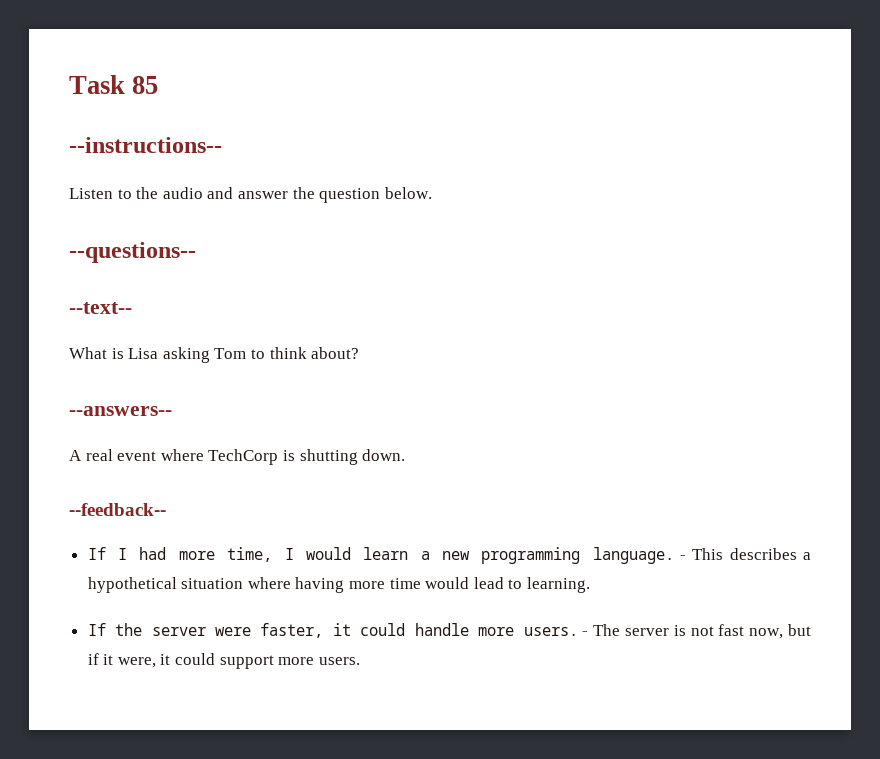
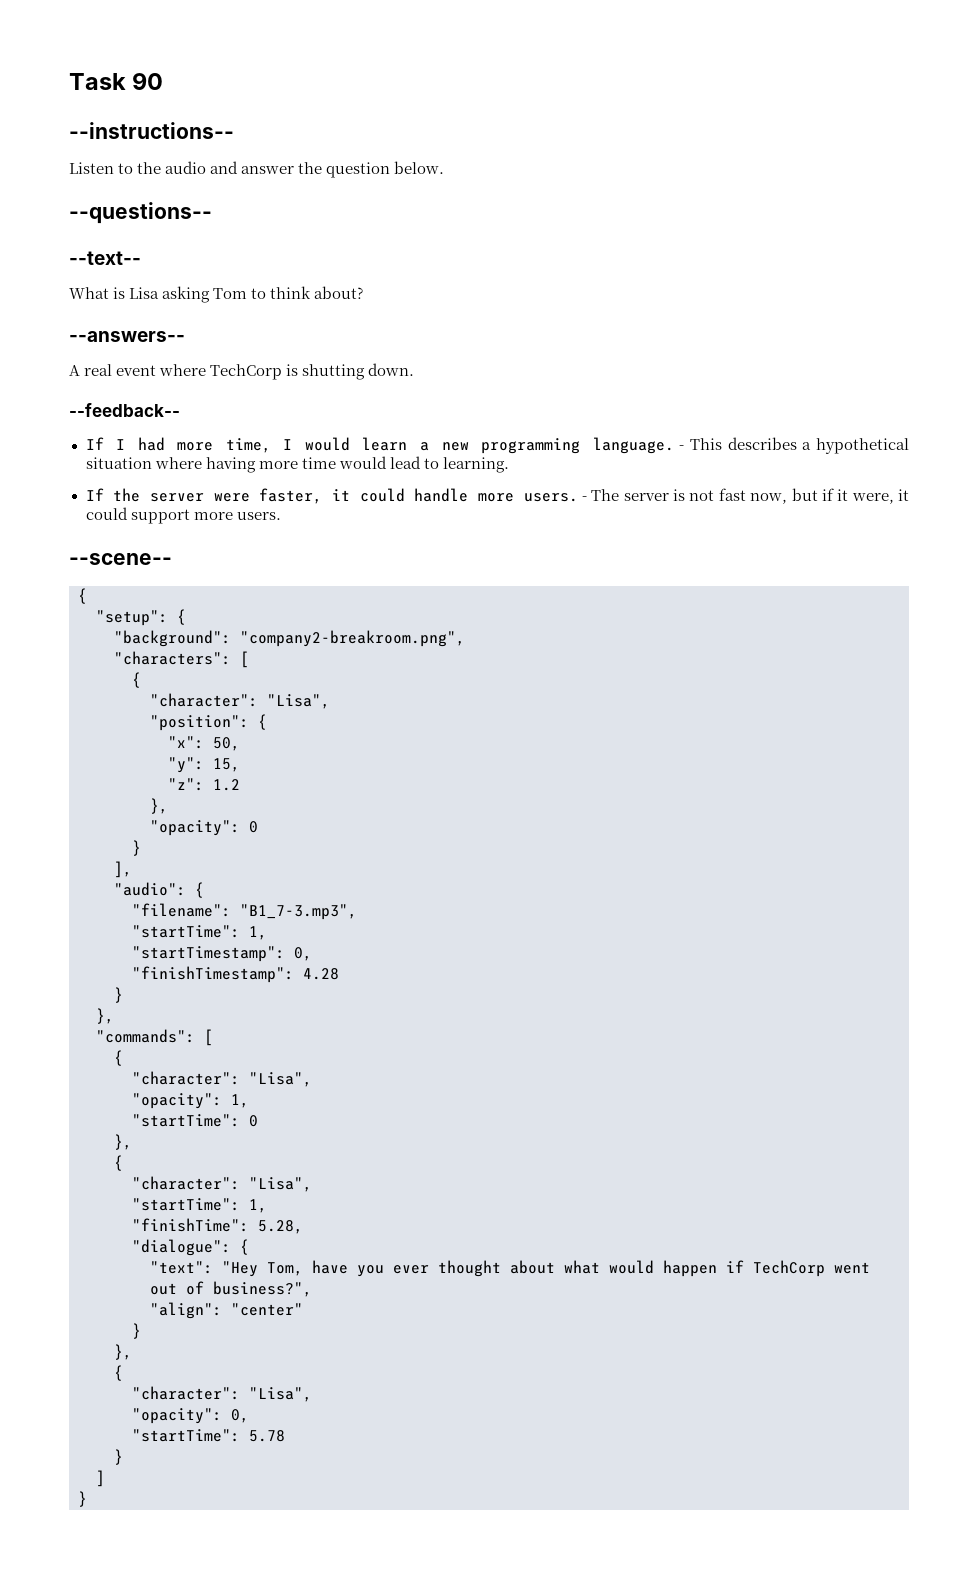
[132,76,159,94] 85 -> [132,72,164,90] 90
(360, 661) none -> [69,553,172,565] [78,588,87,604] [96,609,186,626] [114,630,465,647] [114,651,249,668] [132,672,141,688] [150,693,330,709] [150,714,267,731] [168,736,240,751] [168,757,240,773] [168,778,240,791] [150,798,168,814] [150,820,258,836] [132,840,141,856] [114,861,132,878] [114,882,204,898] [132,903,357,920] [132,925,267,940] [132,946,312,962] [132,966,339,983] [114,987,123,1003] [96,1008,114,1024] [96,1029,213,1046] [114,1050,123,1066] [132,1071,312,1087] [132,1093,249,1109] [132,1114,258,1127] [114,1134,132,1150] [114,1155,123,1171] [132,1176,312,1192] [132,1198,267,1213] [132,1218,303,1234] [132,1239,249,1256] [150,1260,870,1277] [150,1281,312,1297] [150,1302,303,1319] [132,1323,141,1339] [114,1344,132,1360] [114,1365,123,1381] [132,1386,312,1402] [132,1408,249,1424] [132,1429,285,1442] [114,1449,123,1465] [96,1470,105,1487] [78,1491,87,1507] // --scene-- // { // "setup": { // "background": "company2-breakroom.png", // "characters": [ // { // "character": "Lisa", // "position": { // "x": 50, // "y": 15, // "z": 1.2 // }, // "opacity": 0 // } // ], // "audio": { // "filename": "B1_7-3.mp3", // "startTime": 1, // "startTimestamp": 0, // "finishTimestamp": 4.28 // } // }, // "commands": [ // { // "character": "Lisa", // "opacity": 1, // "startTime": 0 // }, // { // "character": "Lisa", // "startTime": 1, // "finishTime": 5.28, // "dialogue": { // "text": "Hey Tom, have you ever thought about what would happen if TechCorp went out of business?", // "align": "center" // } // }, // { // "character": "Lisa", // "opacity": 0, // "startTime": 5.78 // } // ] // }

